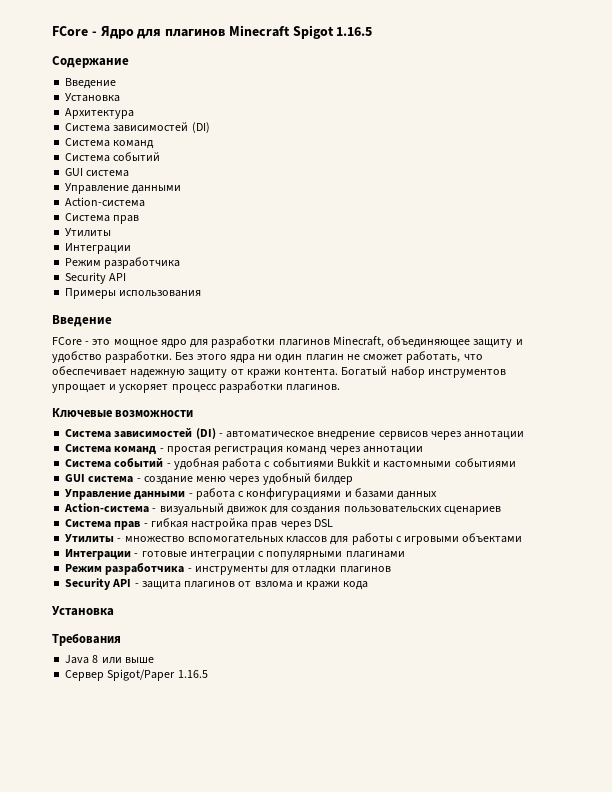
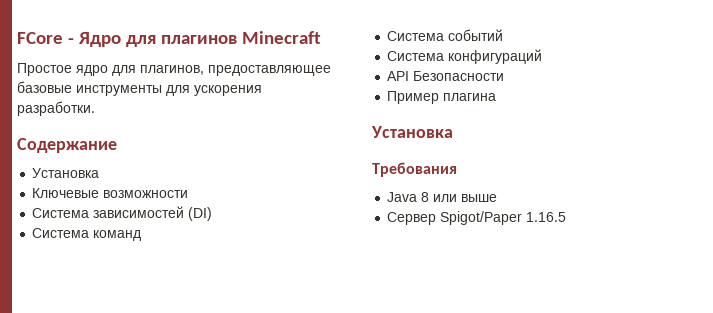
[292,25,373,39] Spigot 1.16.5 -> [17,63,331,76] [17,81,262,96] [17,101,95,116] // Простое ядро для плагинов, предоставляющее базовые инструменты для ускорения разработки.
[65,78,117,89] [65,93,121,102] [65,108,135,119] // Введение // Установка // Архитектура -> [32,168,100,178] [32,188,189,198] // Установка // Ключевые возможности
[65,168,130,177] [65,183,182,194] [65,197,146,207] [65,213,140,224] [65,228,112,237] [65,243,132,254] [65,257,181,269] [65,272,127,284] [65,288,202,299] [52,315,112,327] [52,336,523,348] [52,351,483,363] [52,366,506,378] [52,381,341,393] [52,408,194,418] [65,427,525,440] [65,444,423,455] [65,457,516,470] [65,473,353,485] [65,488,438,500] [64,503,501,515] [65,518,333,530] [65,533,523,545] [65,549,405,560] [65,562,391,575] [65,578,369,590] GUI система // Управление данными // Action-система // Система прав // Утилиты // Интеграции // Режим разработчика // Security API // Примеры использования // Введение // FCore - это мощное ядро для разработки плагинов Minecraft, объединяющее защиту и удобство разработки. Без этого ядра ни один плагин не сможет работать, что обеспечивает надежную защиту от кражи контента. Богатый набор инструментов упрощает и ускоряет процесс разработки плагинов. // Ключевые возможности // Система зависимостей (DI) - автоматическое внедрение сервисов через аннотации // Система команд - простая регистрация команд через аннотации // Система событий - удобная работа с событиями Bukkit и кастомными событиями // GUI система - создание меню через удобный билдер // Управление данными - работа с конфигурациями и базами данных // Action-система - визуальный движок для создания пользовательских сценариев // Система прав - гибкая настройка прав через DSL // Утилиты - множество вспомогательных классов для работы с игровыми объектами // Интеграции - готовые интеграции с популярными плагинами // Режим разработчика - инструменты для отладки плагинов // Security API - защита плагинов от взлома и кражи кода -> [387,49,543,64] [387,71,505,81] [387,91,497,104] Система конфигураций // API Безопасности // Пример плагина

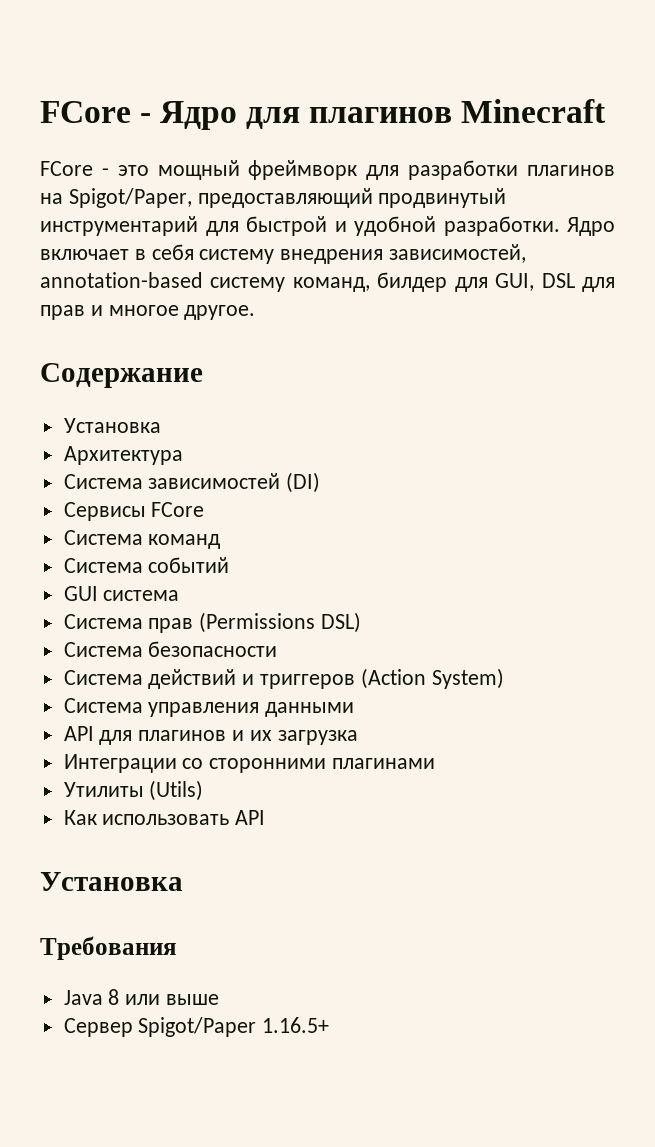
[17,63,331,76] [17,81,262,96] [17,101,95,116] Простое ядро для плагинов, предоставляющее базовые инструменты для ускорения разработки. -> [40,160,615,180] [40,188,507,208] [40,216,615,236] [40,244,527,264] [40,272,616,292] [40,305,256,320] FCore - это мощный фреймворк для разработки плагинов на Spigot/Paper, предоставляющий продвинутый инструментарий для быстрой и удобной разработки. Ядро включает в себя систему внедрения зависимостей, annotation-based систему команд, билдер для GUI, DSL для прав и многое другое.
[32,188,189,198] Ключевые возможности -> [63,446,183,465] Архитектура
(213, 214) none -> [63,502,205,521] // Сервисы FCore
[387,49,543,64] [387,71,505,81] [387,91,497,104] // Система конфигураций // API Безопасности // Пример плагина -> [63,586,180,601] [63,612,362,633] [63,641,278,657] [63,668,504,689] [63,698,355,717] [63,726,358,745] [63,754,436,773] [63,780,204,801] [63,810,266,825] // GUI система // Система прав (Permissions DSL) // Система безопасности // Система действий и триггеров (Action System) // Система управления данными // API для плагинов и их загрузка // Интеграции со сторонними плагинами // Утилиты (Utils) // Как использовать API
[526,212,567,222] 1.16.5 -> [262,1017,330,1033] 1.16.5+

